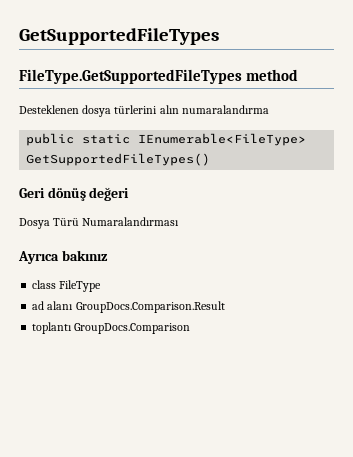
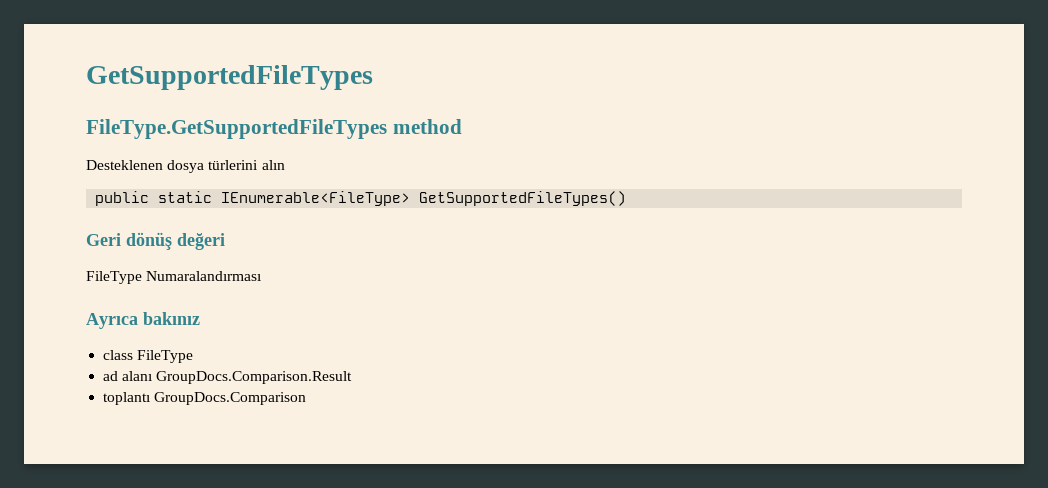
[181,105,269,114] numaralandırma -> (285, 165) none
[19,218,80,229] Dosya Türü -> [86,271,142,284] FileType

